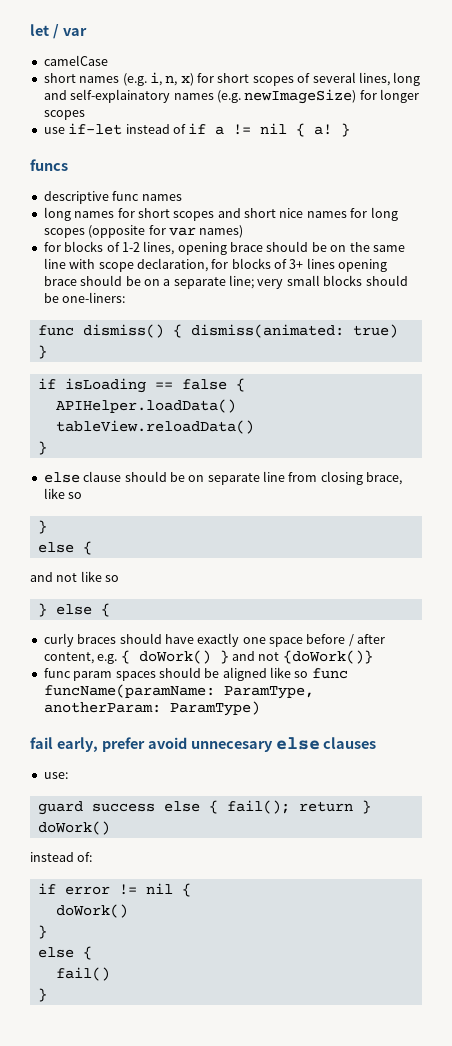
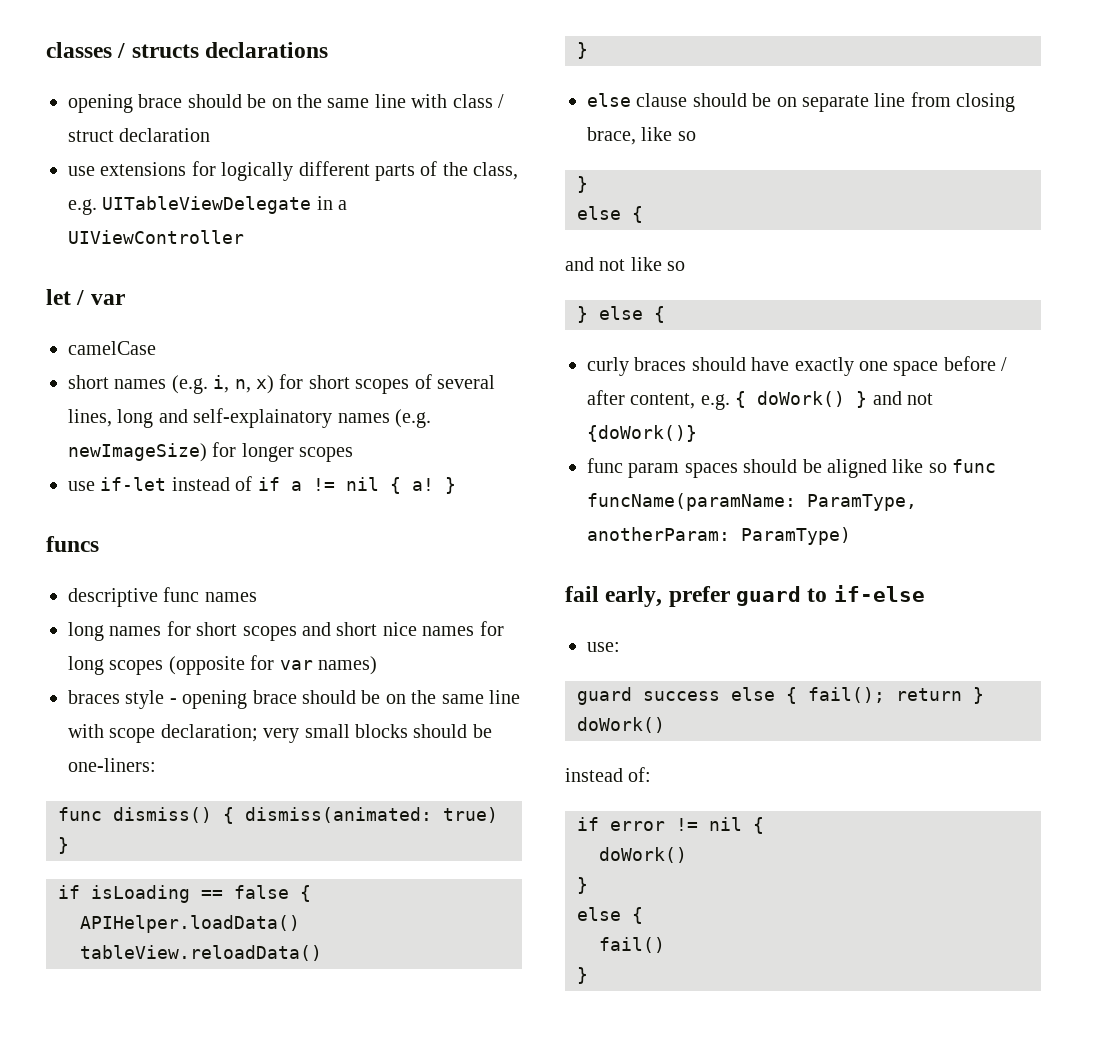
(30, 30) none -> [46,42,329,58] [68,94,504,113] [68,128,211,142] [68,161,519,181] [68,196,348,215] [68,230,244,244] classes / structs declarations // opening brace should be on the same line with class / struct declaration // use extensions for logically different parts of the class, e.g. UITableViewDelegate in a UIViewController //
[43,241,175,255] for blocks of 1-2 lines, -> [68,690,177,709] braces style -
[136,258,388,272] [43,275,254,289] declaration, for blocks of 3+ lines opening brace should be on a separate line; -> [160,724,258,742] declaration;
[147,737,377,752] avoid unnecesary else clauses -> [736,585,925,606] guard to if-else

